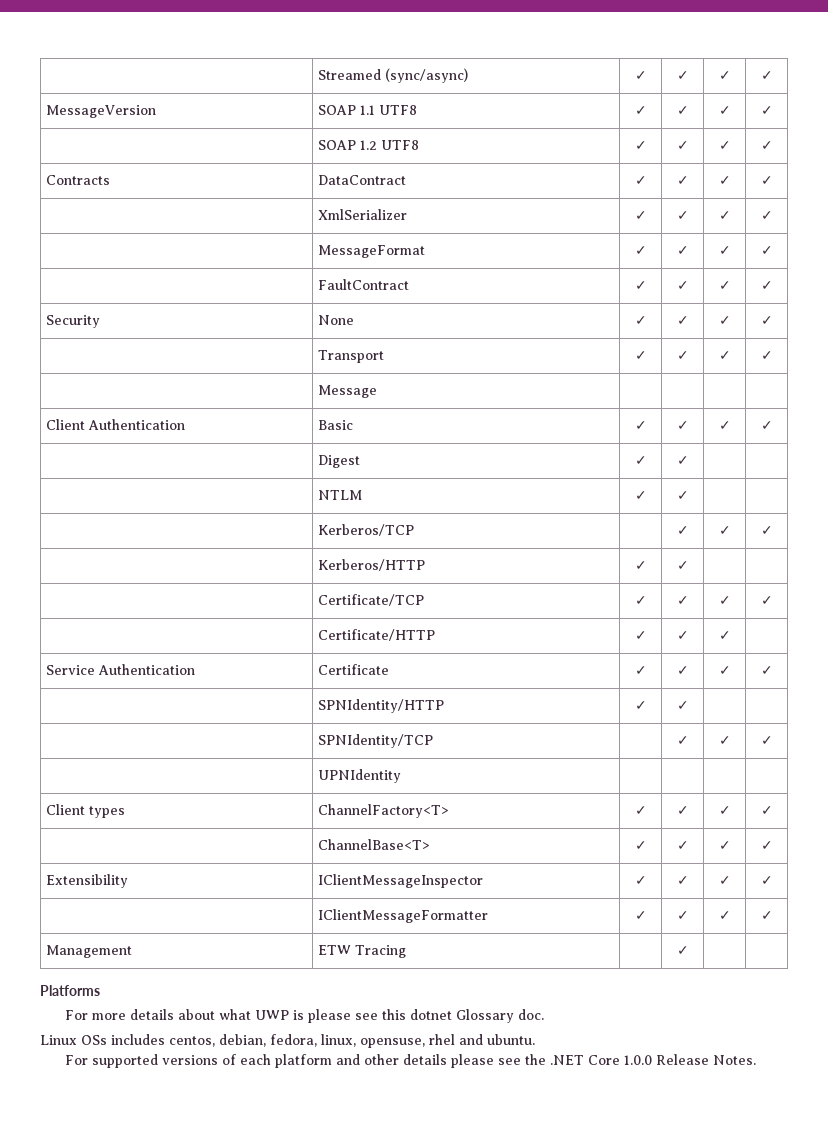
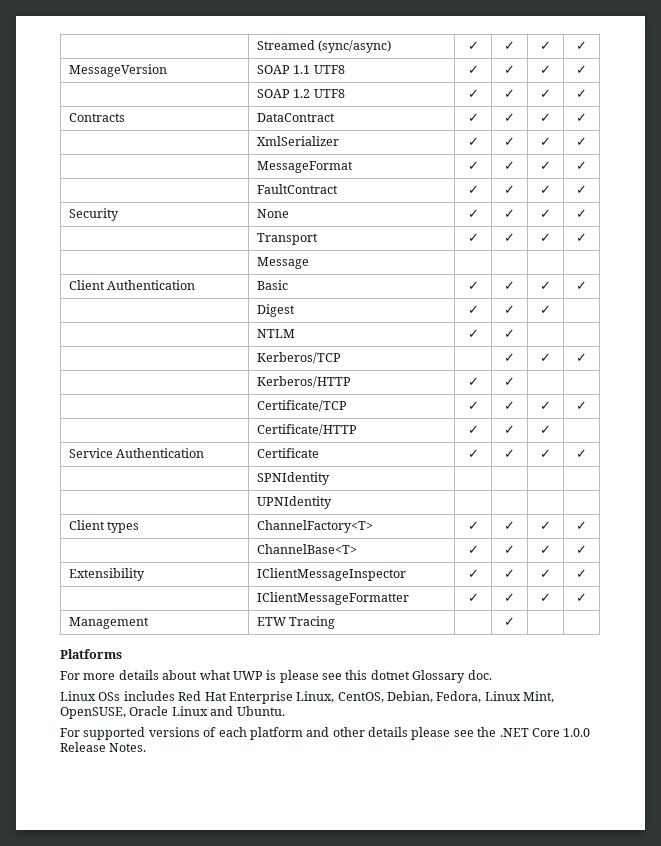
(689, 460) none -> [540,305,551,314] ✓
[317,699,444,713] [634,701,647,710] [676,701,689,710] [317,734,433,748] [676,736,689,745] [718,736,731,745] [760,736,773,745] SPNIdentity/HTTP | ✓ | ✓ | | // | SPNIdentity/TCP | | ✓ | ✓ | ✓ -> [256,472,330,485] SPNIdentity | | | |
[169,1034,535,1048] centos, debian, fedora, linux, opensuse, rhel and ubuntu. -> [178,691,555,704] [60,706,285,719] Red Hat Enterprise Linux, CentOS, Debian, Fedora, Linux Mint, OpenSUSE, Oracle Linux and Ubuntu.

